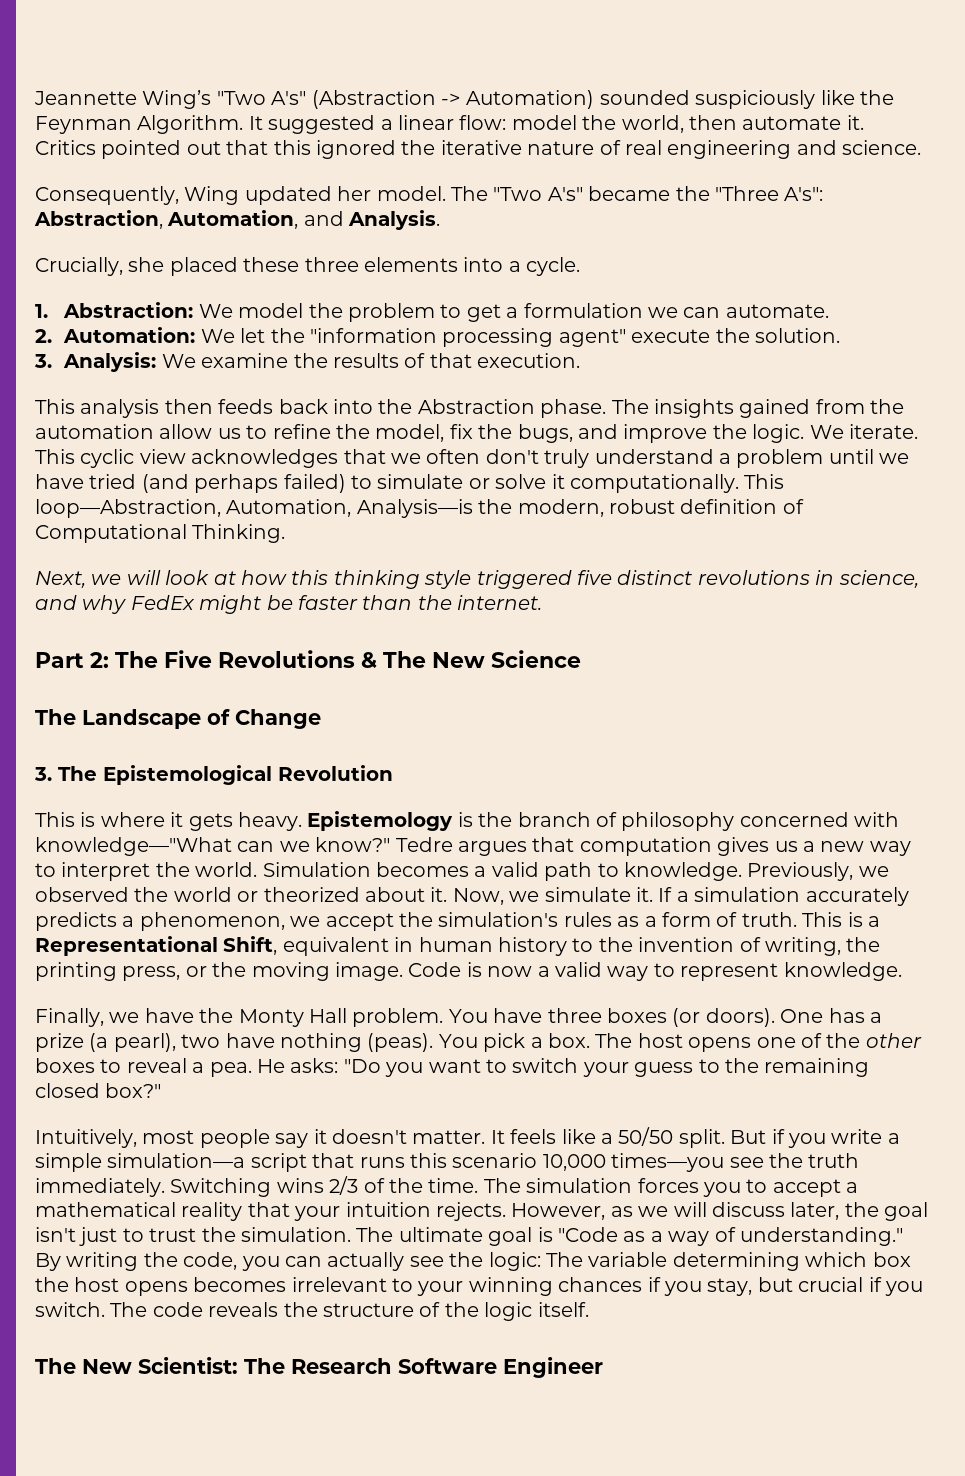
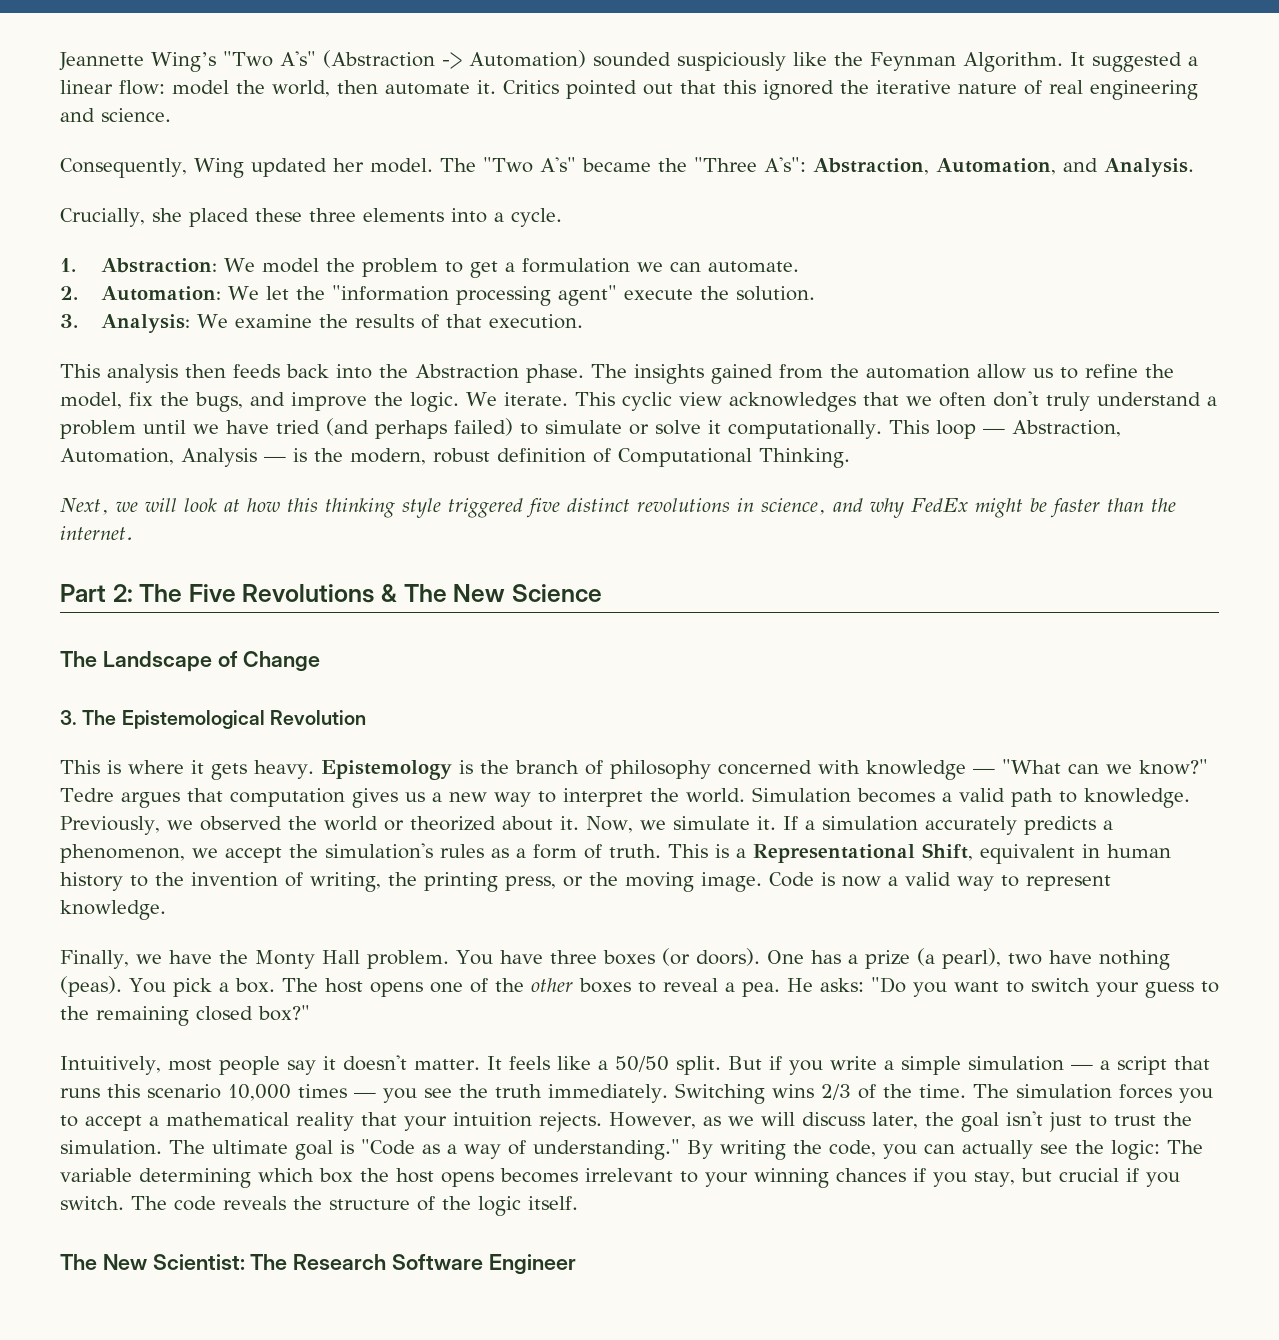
[35,499,473,518] loop—Abstraction, Automation, Analysis—is -> [935,420,1121,439] [60,448,307,467] loop — Abstraction, Automation, Analysis — is
[35,837,232,856] knowledge—"What -> [865,759,1061,780] knowledge — "What
[107,1153,246,1168] simulation—a -> [967,1056,1110,1071] simulation — a
[611,1153,725,1172] times—you -> [298,1084,417,1103] times — you

